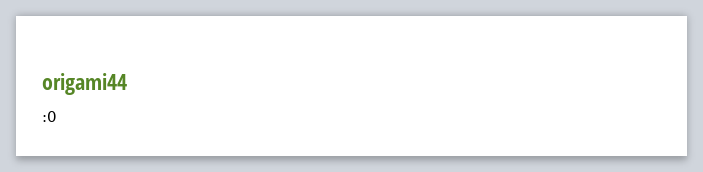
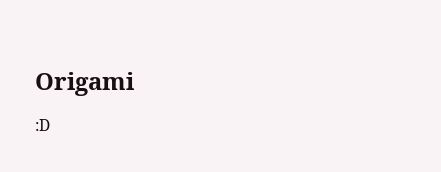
[42,73,127,95] [42,111,57,122] origami44 // :0 -> [35,72,135,96] [35,119,50,131] Origami // :D

